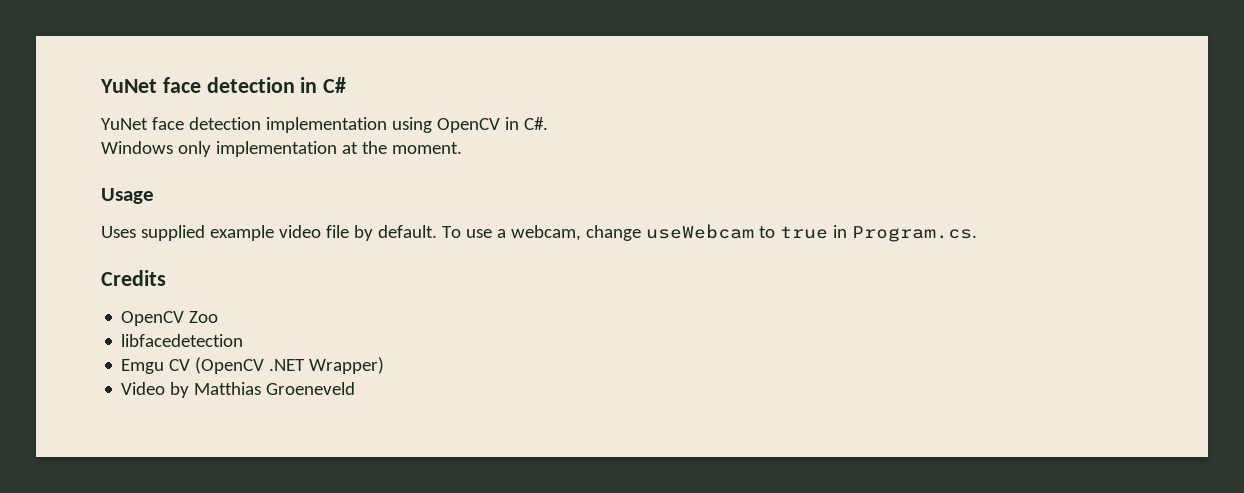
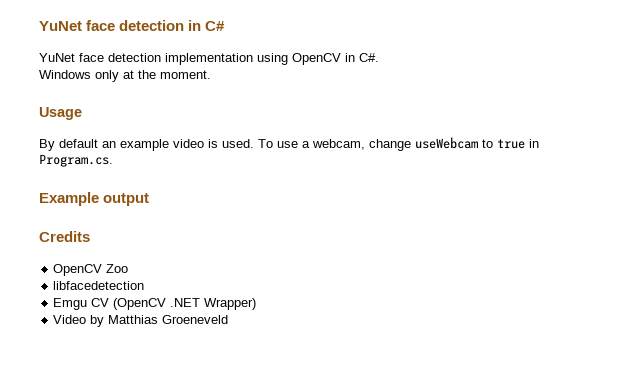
[215,141,337,157] implementation -> (119, 76) none
[101,225,437,241] Uses supplied example video file by default. -> [39,139,254,151] By default an example video is used.
(977, 234) none -> [39,192,150,206] // Example output

